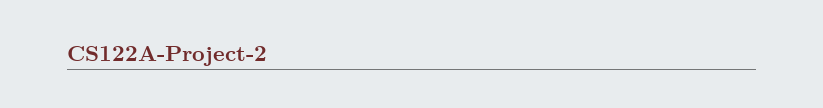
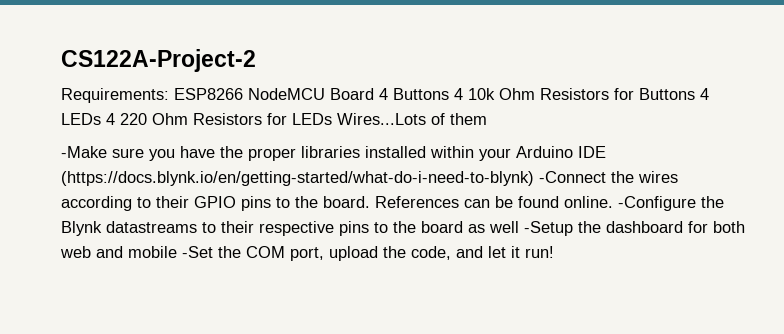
(267, 56) none -> [61,88,709,103] [61,113,487,125] [61,146,606,161] [61,171,678,186] [61,196,724,211] [61,221,745,236] [60,246,554,261] // Requirements: ESP8266 NodeMCU Board 4 Buttons 4 10k Ohm Resistors for Buttons 4 LEDs 4 220 Ohm Resistors for LEDs Wires...Lots of them // -Make sure you have the proper libraries installed within your Arduino IDE (https://docs.blynk.io/en/getting-started/what-do-i-need-to-blynk) -Connect the wires according to their GPIO pins to the board. References can be found online. -Configure the Blynk datastreams to their respective pins to the board as well -Setup the dashboard for both web and mobile -Set the COM port, upload the code, and let it run!

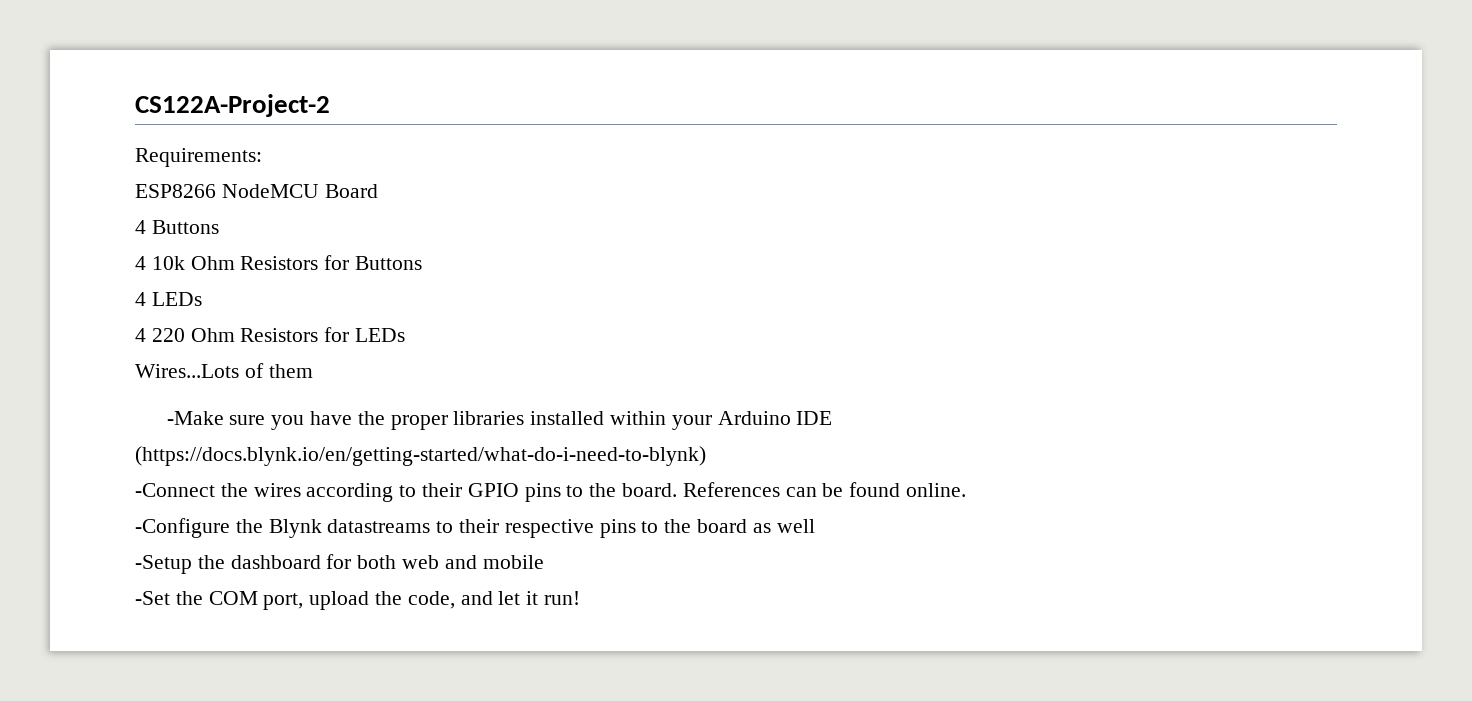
(169, 95) none -> (262, 157) //
(374, 94) none -> (378, 191) //
(449, 94) none -> (219, 227) //
(695, 94) none -> (423, 263) //
(101, 119) none -> (202, 299) //
(332, 119) none -> (406, 335) //
(534, 178) none -> (706, 456) //
(613, 202) none -> (967, 490) //
(519, 227) none -> (815, 526) //
(177, 252) none -> (544, 562) //

